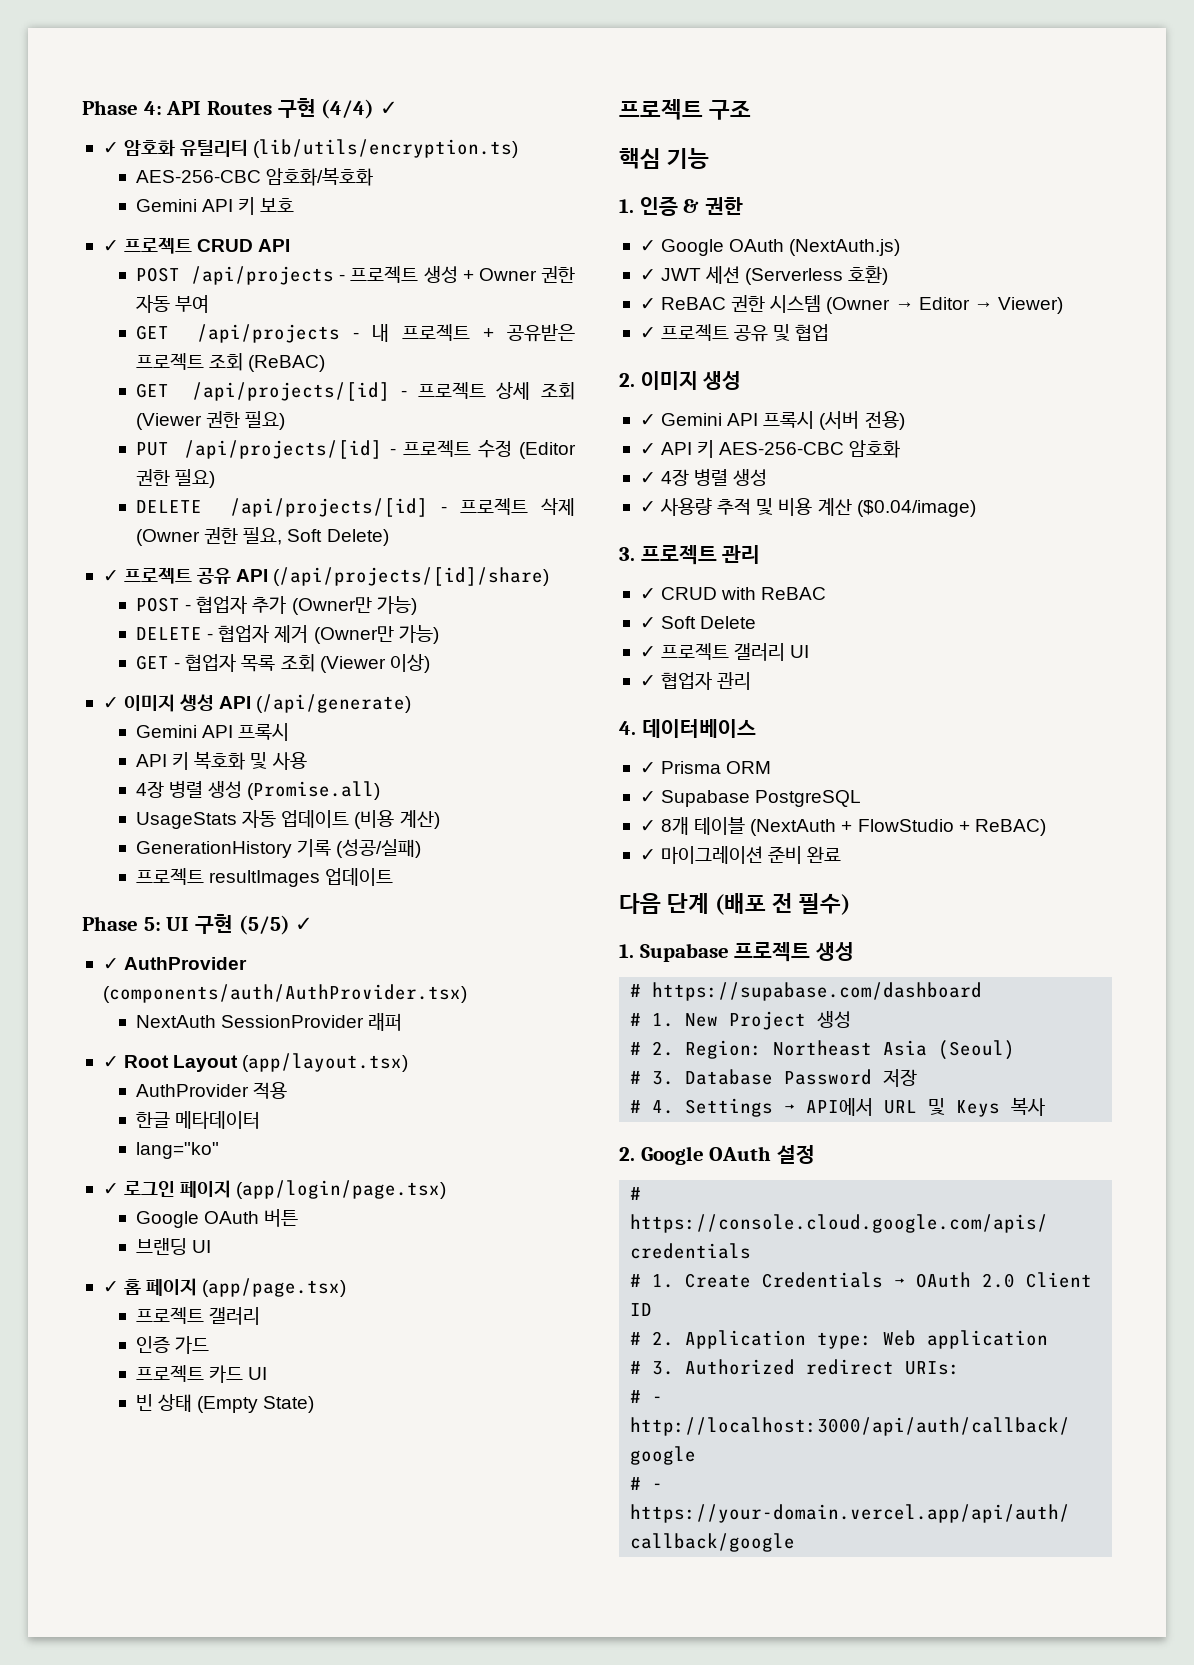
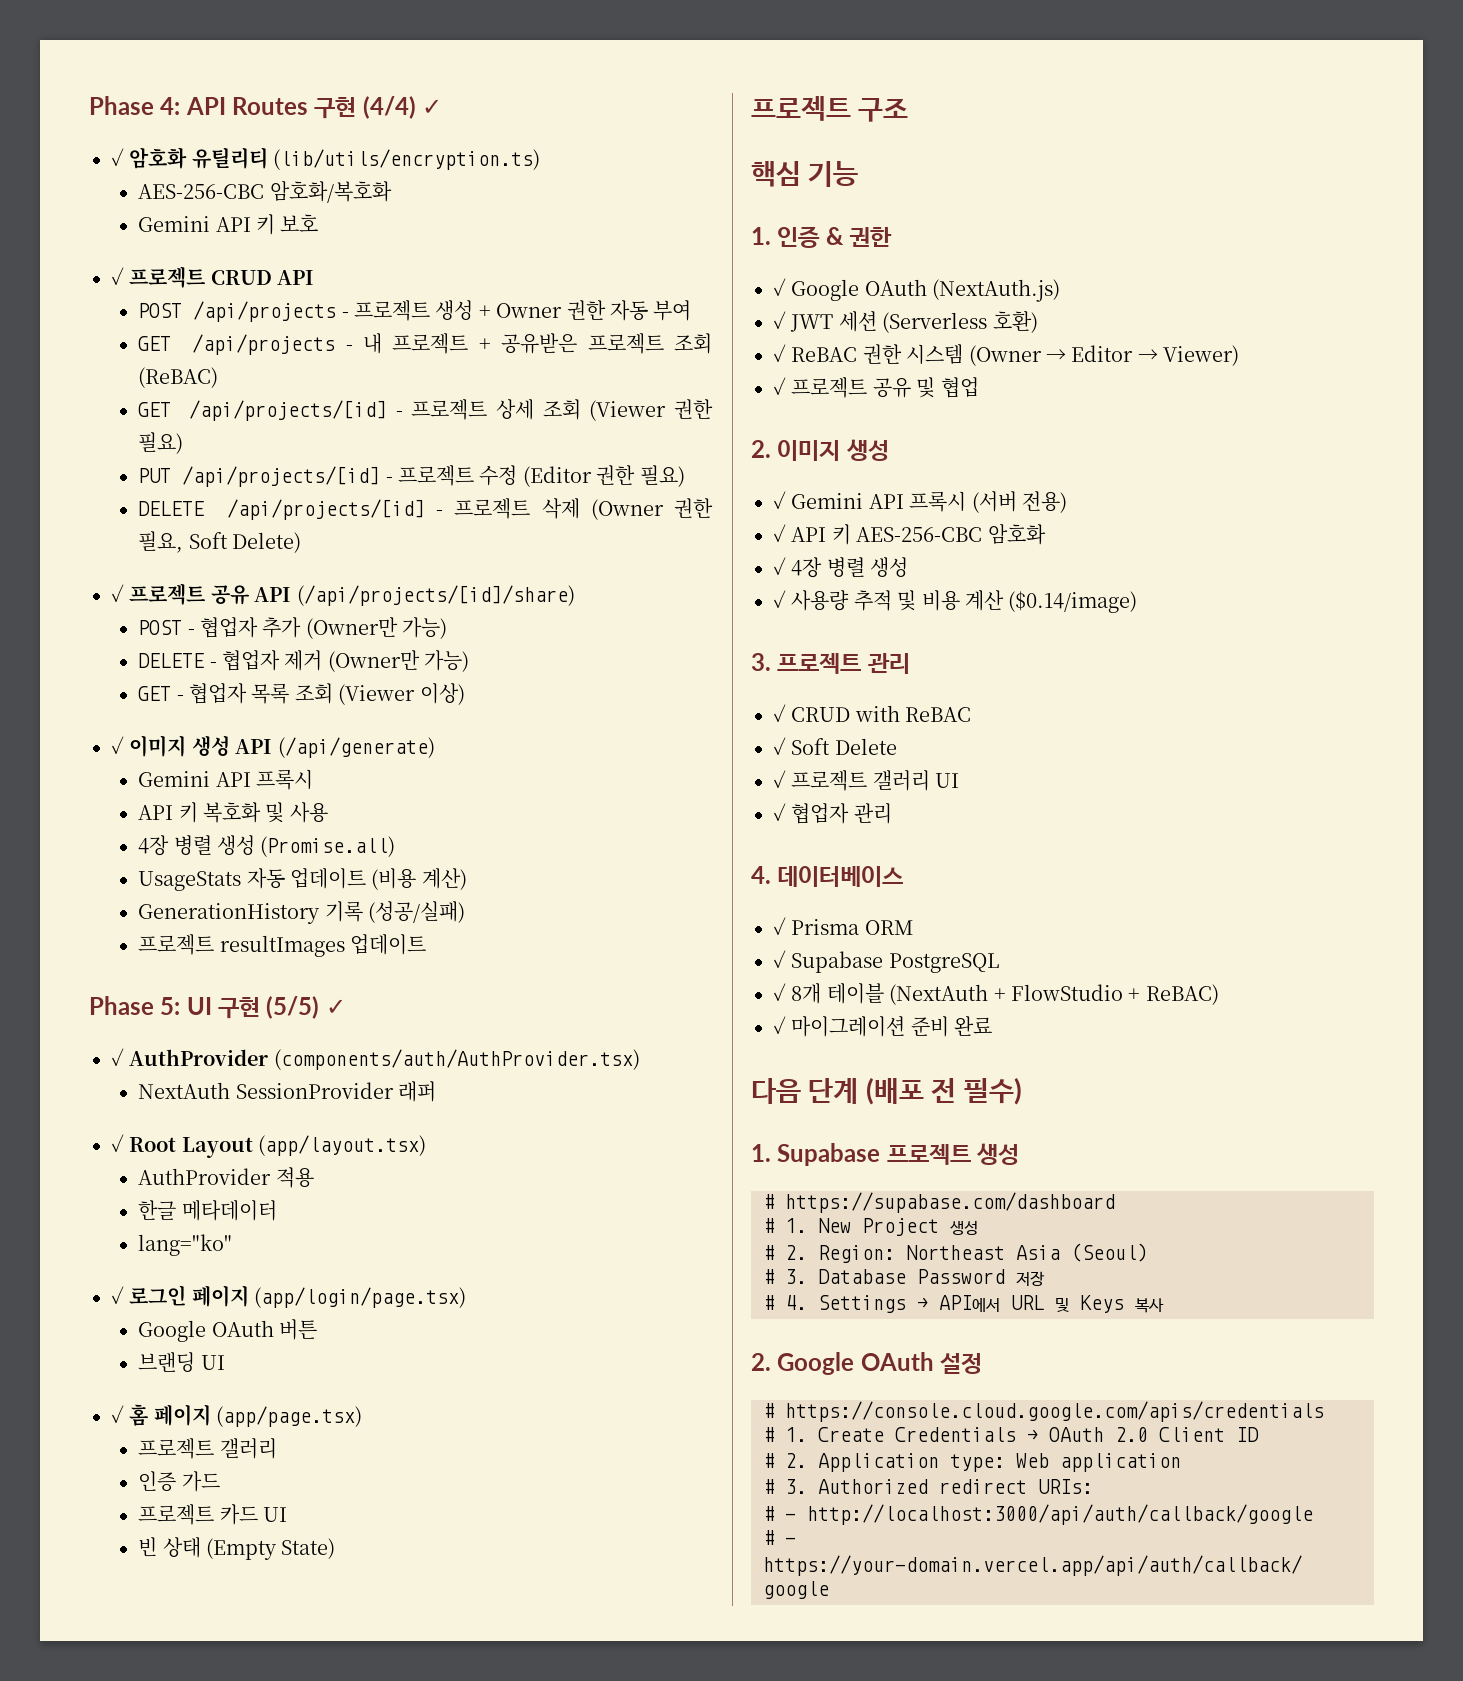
[856,500,976,517] ($0.04/image) -> [1008,591,1138,613] ($0.14/image)

